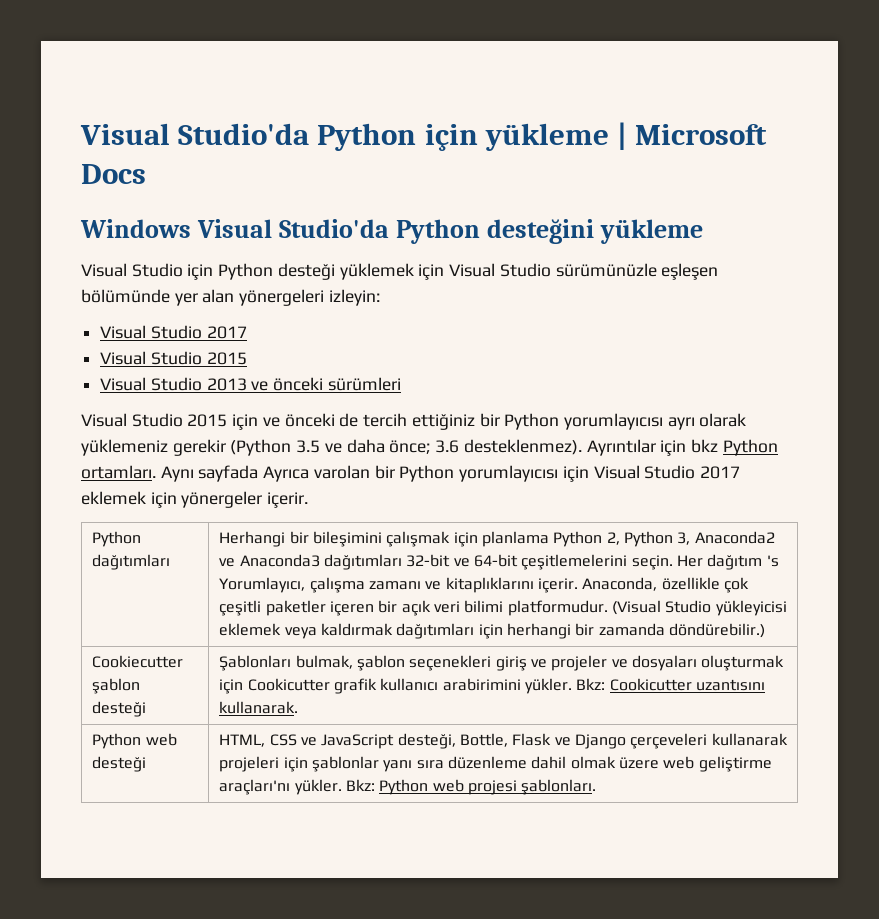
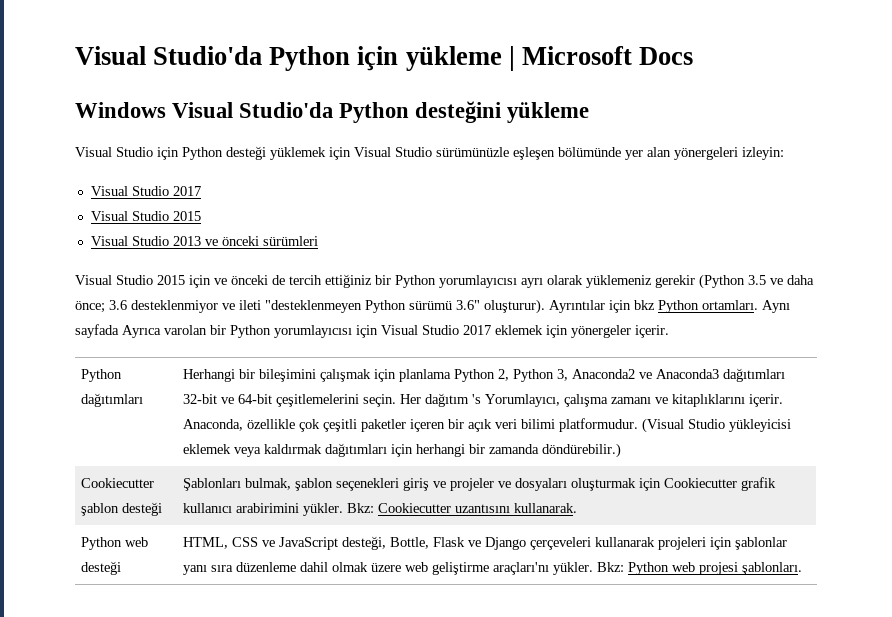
[463,439,582,455] desteklenmez). -> [131,299,545,314] desteklenmiyor ve ileti "desteklenmeyen Python sürümü 3.6" oluşturur).
[247,678,330,691] Cookicutter -> [664,478,738,488] Cookiecutter
[609,678,692,691] Cookicutter -> [378,503,452,513] Cookiecutter

